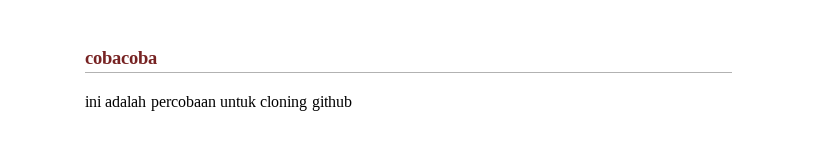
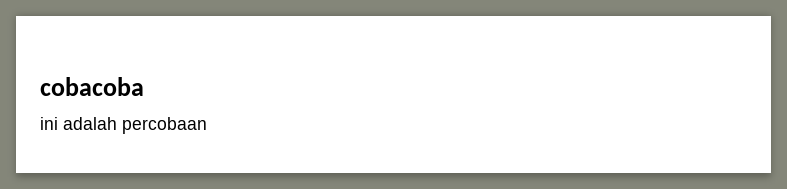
[219,96,352,111] untuk cloning github -> (207, 125) none

